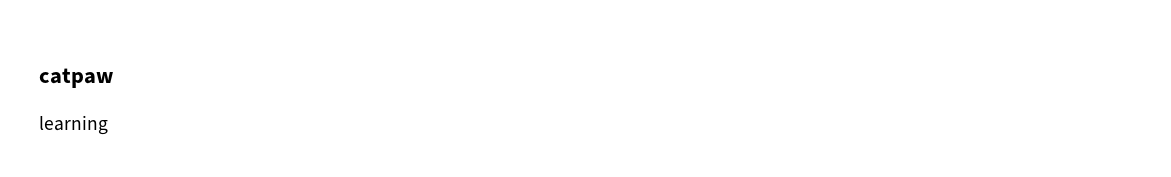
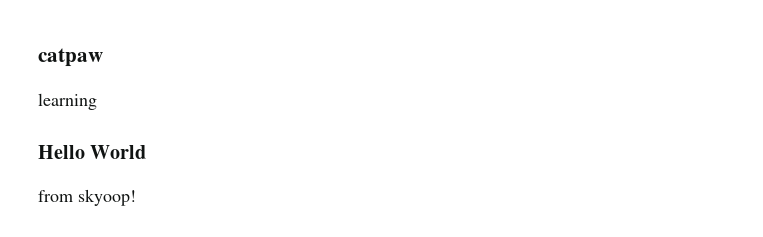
(108, 125) none -> [38,145,147,159] [38,189,136,206] // Hello World // from skyoop!

